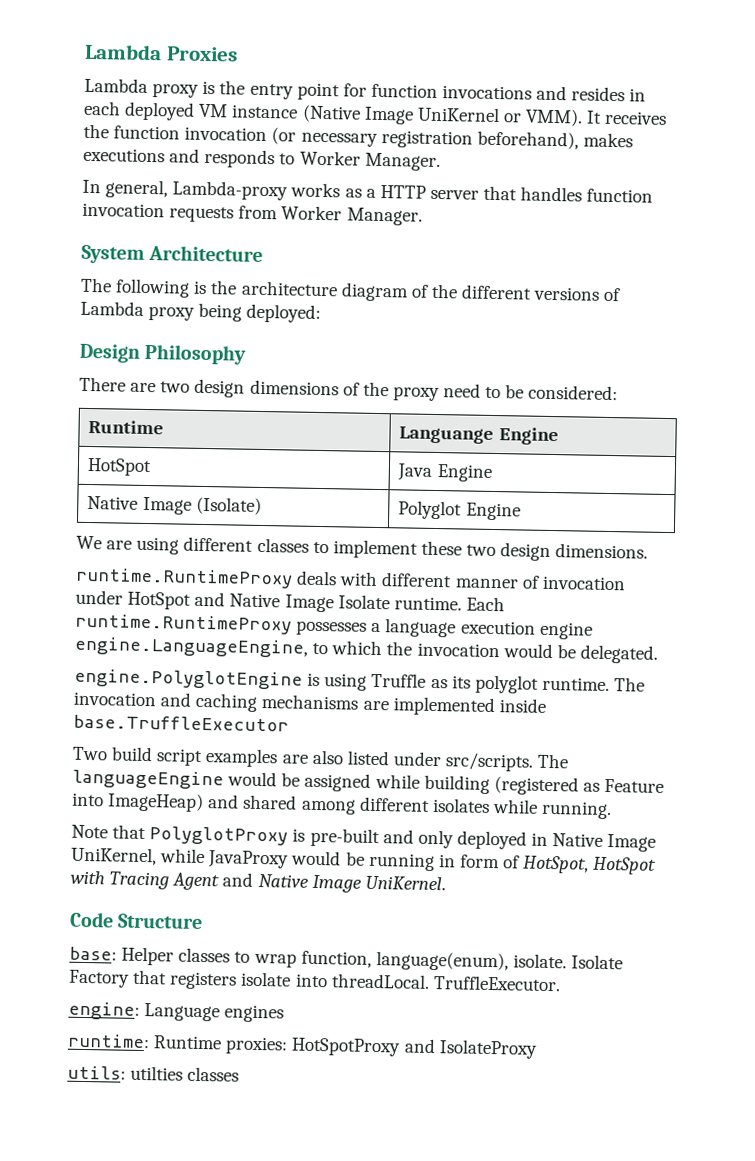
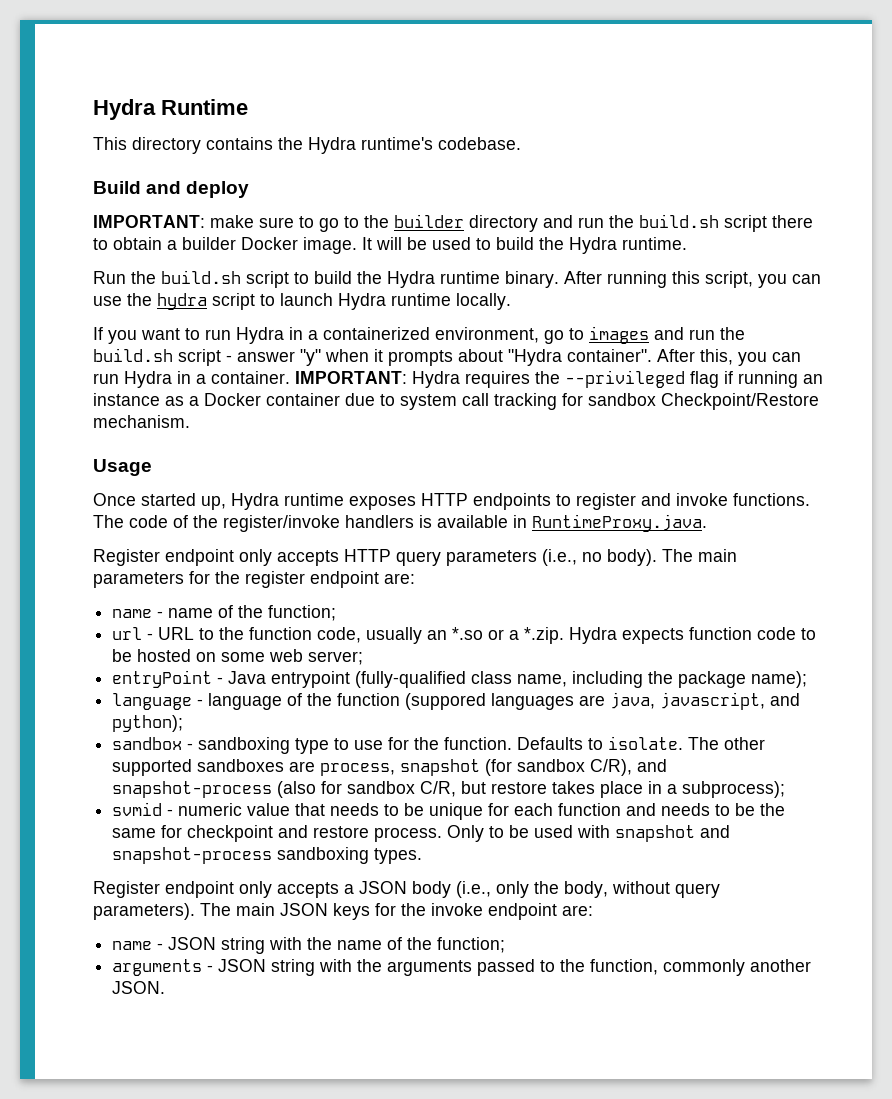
[84,43,238,62] [84,77,647,102] [84,100,668,127] [83,123,633,150] [83,147,441,172] [82,179,654,203] [82,202,423,226] [81,244,264,264] [80,277,622,302] [80,300,322,323] [79,343,248,365] [79,376,619,402] [88,419,165,435] [399,426,559,446] [87,457,153,477] [397,463,493,482] [87,495,262,515] [398,500,521,521] [76,535,649,562] [75,567,626,591] [75,589,505,613] [75,613,593,640] [74,636,658,664] [74,668,646,694] [73,691,546,717] [73,714,289,732] [72,746,570,772] [72,769,665,796] [72,792,613,820] [71,824,657,852] [71,846,657,875] [70,870,446,893] [69,911,204,930] [69,946,624,972] [68,969,561,992] [68,1001,285,1023] [67,1033,538,1059] [67,1065,240,1082] Lambda Proxies // Lambda proxy is the entry point for function invocations and resides in each deployed VM instance (Native Image UniKernel or VMM). It receives the function invocation (or necessary registration beforehand), makes executions and responds to Worker Manager. // In general, Lambda-proxy works as a HTTP server that handles function invocation requests from Worker Manager. // System Architecture // The following is the architecture diagram of the different versions of Lambda proxy being deployed: // Design Philosophy // There are two design dimensions of the proxy need to be considered: // Runtime | Languange Engine // HotSpot | Java Engine // Native Image (Isolate) | Polyglot Engine // We are using different classes to implement these two design dimensions. // runtime.RuntimeProxy deals with different manner of invocation under HotSpot and Native Image Isolate runtime. Each runtime.RuntimeProxy possesses a language execution engine engine.LanguageEngine, to which the invocation would be delegated. // engine.PolyglotEngine is using Truffle as its polyglot runtime. The invocation and caching mechanisms are implemented inside base.TruffleExecutor // Two build script examples are also listed under src/scripts. The languageEngine would be assigned while building (registered as Feature into ImageHeap) and shared among different isolates while running. // Note that PolyglotProxy is pre-built and only deployed in Native Image UniKernel, while JavaProxy would be running in form of HotSpot, HotSpot with Tracing Agent and Native Image UniKernel. // Code Structure // base: Helper classes to wrap function, language(enum), isolate. Isolate Factory that registers isolate into threadLocal. TruffleExecutor. // engine: Language engines // runtime: Runtime proxies: HotSpotProxy and IsolateProxy // utils: utilties classes -> [93,99,248,120] [93,137,521,154] [93,181,250,198] [93,214,813,232] [93,237,687,254] [93,270,821,288] [93,293,511,310] [93,326,745,344] [93,348,801,366] [93,370,823,388] [93,393,819,410] [93,415,190,428] [93,459,152,476] [93,493,810,510] [93,514,707,532] [93,549,737,566] [93,571,415,588] [112,605,337,621] [112,627,817,644] [112,649,364,665] [112,670,808,688] [112,692,801,710] [112,715,184,732] [112,736,766,754] [112,759,668,776] [112,781,786,798] [112,802,786,820] [112,825,731,842] [112,847,423,864] [93,881,720,898] [93,903,593,920] [112,937,506,954] [112,959,812,976] [112,981,166,994] Hydra Runtime // This directory contains the Hydra runtime's codebase. // Build and deploy // IMPORTANT: make sure to go to the builder directory and run the build.sh script there to obtain a builder Docker image. It will be used to build the Hydra runtime. // Run the build.sh script to build the Hydra runtime binary. After running this script, you can use the hydra script to launch Hydra runtime locally. // If you want to run Hydra in a containerized environment, go to images and run the build.sh script - answer "y" when it prompts about "Hydra container". After this, you can run Hydra in a container. IMPORTANT: Hydra requires the --privileged flag if running an instance as a Docker container due to system call tracking for sandbox Checkpoint/Restore mechanism. // Usage // Once started up, Hydra runtime exposes HTTP endpoints to register and invoke functions. The code of the register/invoke handlers is available in RuntimeProxy.java. // Register endpoint only accepts HTTP query parameters (i.e., no body). The main parameters for the register endpoint are: // name - name of the function; // url - URL to the function code, usually an *.so or a *.zip. Hydra expects function code to be hosted on some web server; // entryPoint - Java entrypoint (fully-qualified class name, including the package name); // language - language of the function (suppored languages are java, javascript, and python); // sandbox - sandboxing type to use for the function. Defaults to isolate. The other supported sandboxes are process, snapshot (for sandbox C/R), and snapshot-process (also for sandbox C/R, but restore takes place in a subprocess); // svmid - numeric value that needs to be unique for each function and needs to be the same for checkpoint and restore process. Only to be used with snapshot and snapshot-process sandboxing types. // Register endpoint only accepts a JSON body (i.e., only the body, without query parameters). The main JSON keys for the invoke endpoint are: // name - JSON string with the name of the function; // arguments - JSON string with the arguments passed to the function, commonly another JSON.

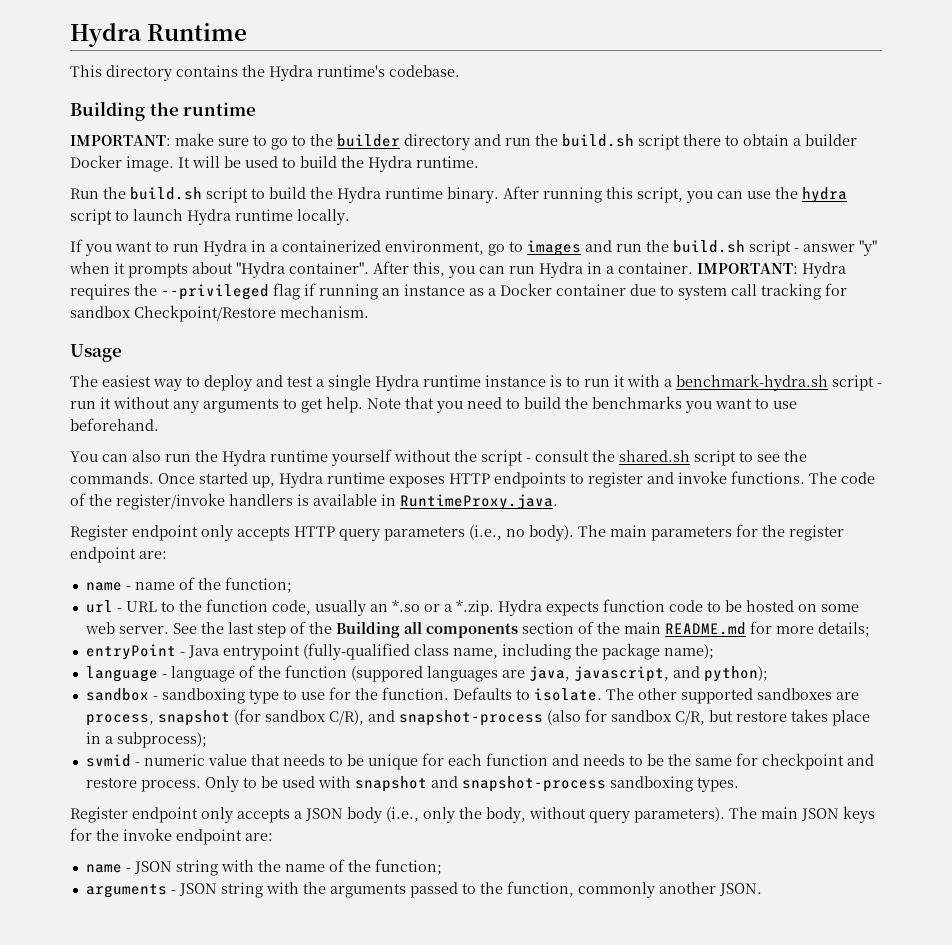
[93,181,250,198] Build and deploy -> [70,101,257,121] Building the runtime
(152, 467) none -> [70,374,882,391] [70,396,797,413] [70,418,159,431] [70,449,807,466] [70,472,154,484] The easiest way to deploy and test a single Hydra runtime instance is to run it with a benchmark-hydra.sh script - run it without any arguments to get help. Note that you need to build the benchmarks you want to use beforehand. // You can also run the Hydra runtime yourself without the script - consult the shared.sh script to see the commands.
[308,651,364,665] server; -> [118,621,870,638] server. See the last step of the Building all components section of the main README.md for more details;

